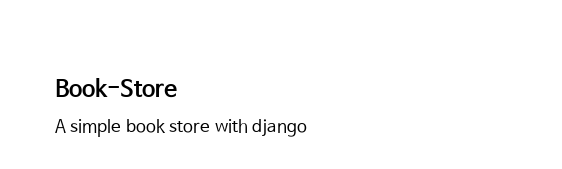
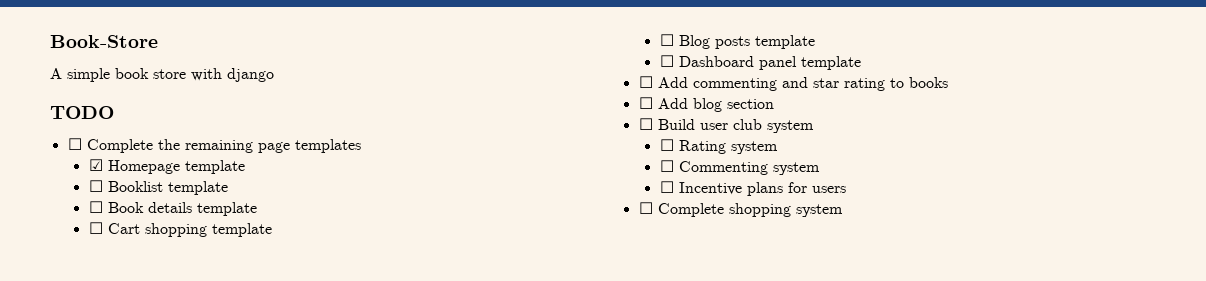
(308, 128) none -> [50,106,114,119] [67,138,361,153] [88,159,245,174] [88,180,228,195] [88,201,257,216] [88,222,272,237] [659,34,815,49] [659,55,861,70] [638,76,948,91] [638,97,774,112] [638,118,814,133] [659,139,778,154] [659,160,820,175] [659,181,846,196] [638,202,843,217] // TODO // ☐ Complete the remaining page templates // ☑ Homepage template // ☐ Booklist template // ☐ Book details template // ☐ Cart shopping template // ☐ Blog posts template // ☐ Dashboard panel template // ☐ Add commenting and star rating to books // ☐ Add blog section // ☐ Build user club system // ☐ Rating system // ☐ Commenting system // ☐ Incentive plans for users // ☐ Complete shopping system

